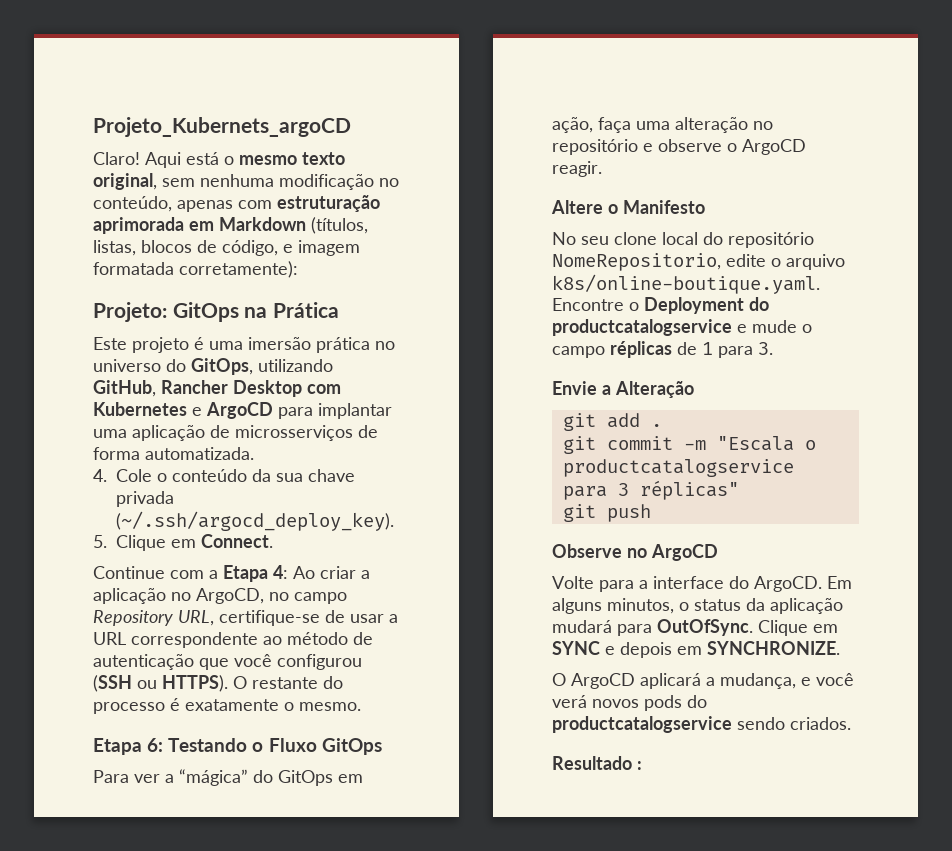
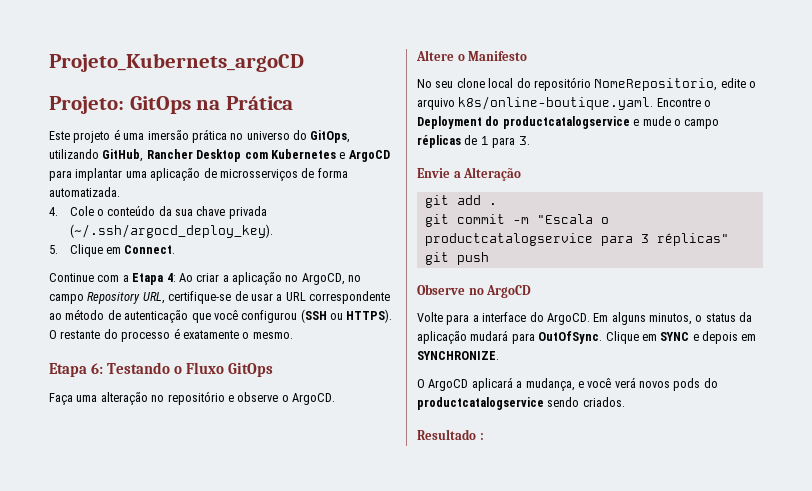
[93,152,345,168] [93,173,399,190] [93,195,380,212] [93,217,368,234] [93,240,360,256] [93,261,298,278] // Claro! Aqui está o mesmo texto original, sem nenhuma modificação no conteúdo, apenas com estruturação aprimorada em Markdown (títulos, listas, blocos de código, e imagem formatada corretamente): -> (304, 62) none
[93,769,363,786] [552,117,631,133] Para ver a “mágica” do GitOps em ação, faça -> [49,393,73,405] Faça
[742,139,806,155] [552,161,602,177] ArgoCD reagir. -> [292,393,335,405] ArgoCD.

